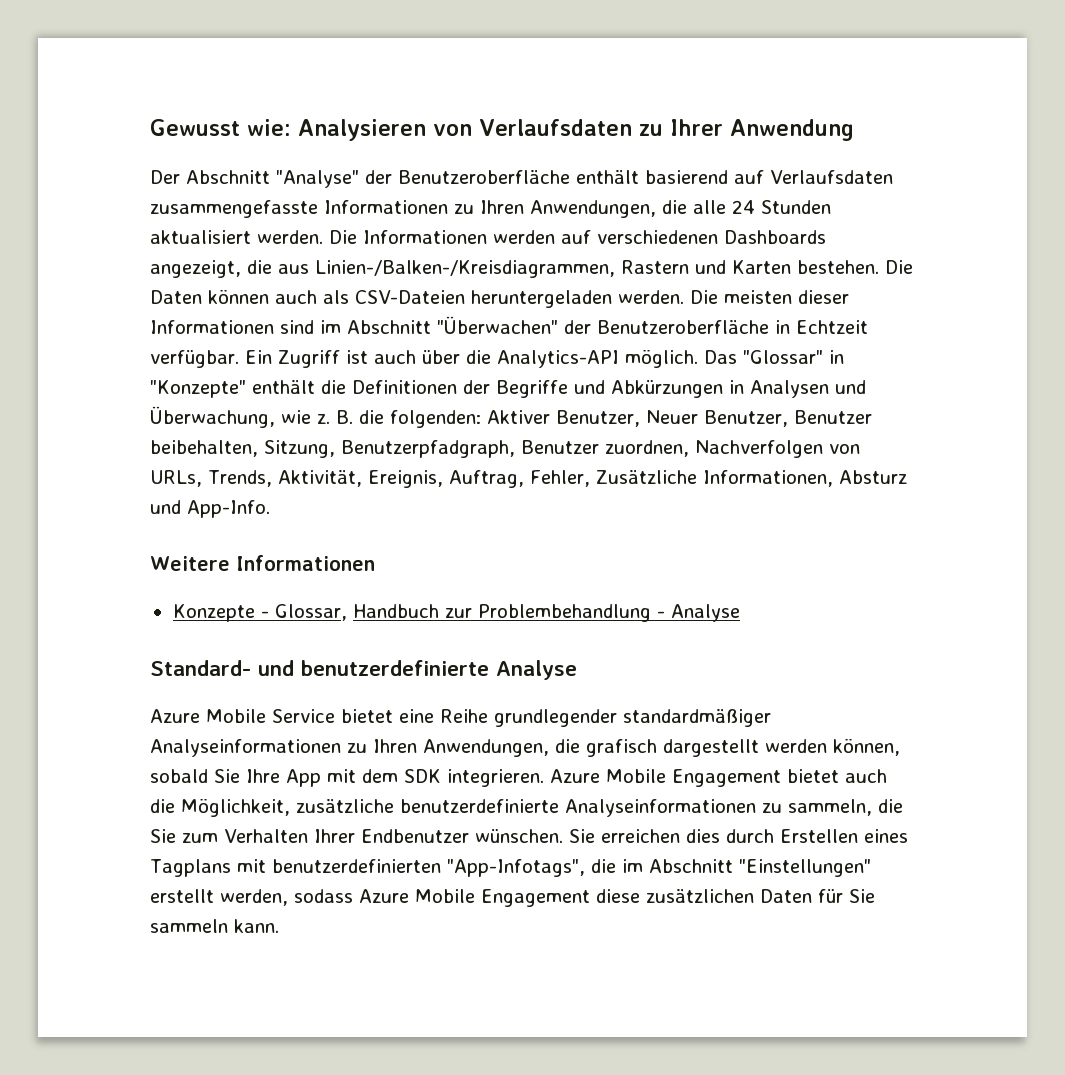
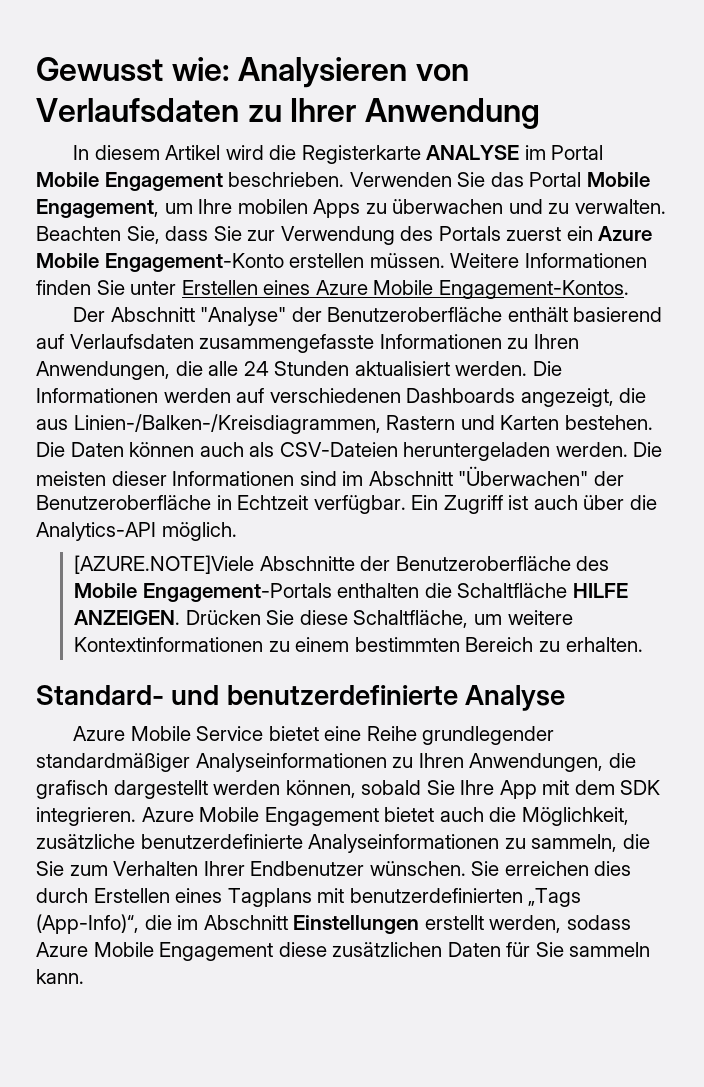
(854, 130) none -> [73,145,604,164] [36,172,650,191] [36,199,666,218] [36,226,653,245] [36,253,647,272] [36,280,629,299] // In diesem Artikel wird die Registerkarte ANALYSE im Portal Mobile Engagement beschrieben. Verwenden Sie das Portal Mobile Engagement, um Ihre mobilen Apps zu überwachen und zu verwalten. Beachten Sie, dass Sie zur Verwendung des Portals zuerst ein Azure Mobile Engagement-Konto erstellen müssen. Weitere Informationen finden Sie unter Erstellen eines Azure Mobile Engagement-Kontos.
[703,350,844,364] [150,380,866,398] [150,406,872,428] [150,440,860,458] [150,470,907,488] [150,500,270,518] [150,555,375,571] [172,604,740,622] Das "Glossar" in "Konzepte" enthält die Definitionen der Begriffe und Abkürzungen in Analysen und Überwachung, wie z. B. die folgenden: Aktiver Benutzer, Neuer Benutzer, Benutzer beibehalten, Sitzung, Benutzerpfadgraph, Benutzer zuordnen, Nachverfolgen von URLs, Trends, Aktivität, Ereignis, Auftrag, Fehler, Zusätzliche Informationen, Absturz und App-Info. // Weitere Informationen // Konzepte - Glossar, Handbuch zur Problembehandlung - Analyse -> [74,555,610,574] [74,583,629,602] [74,610,573,628] [74,637,643,652] // [AZURE.NOTE]Viele Abschnitte der Benutzeroberfläche des Mobile Engagement-Portals enthalten die Schaltfläche HILFE ANZEIGEN. Drücken Sie diese Schaltfläche, um weitere Kontextinformationen zu einem bestimmten Bereich zu erhalten.
[446,859,585,877] "App-Infotags", -> [528,888,582,907] [36,914,139,934] „Tags (App-Info)“,
[738,859,871,877] "Einstellungen" -> [293,915,420,934] Einstellungen

